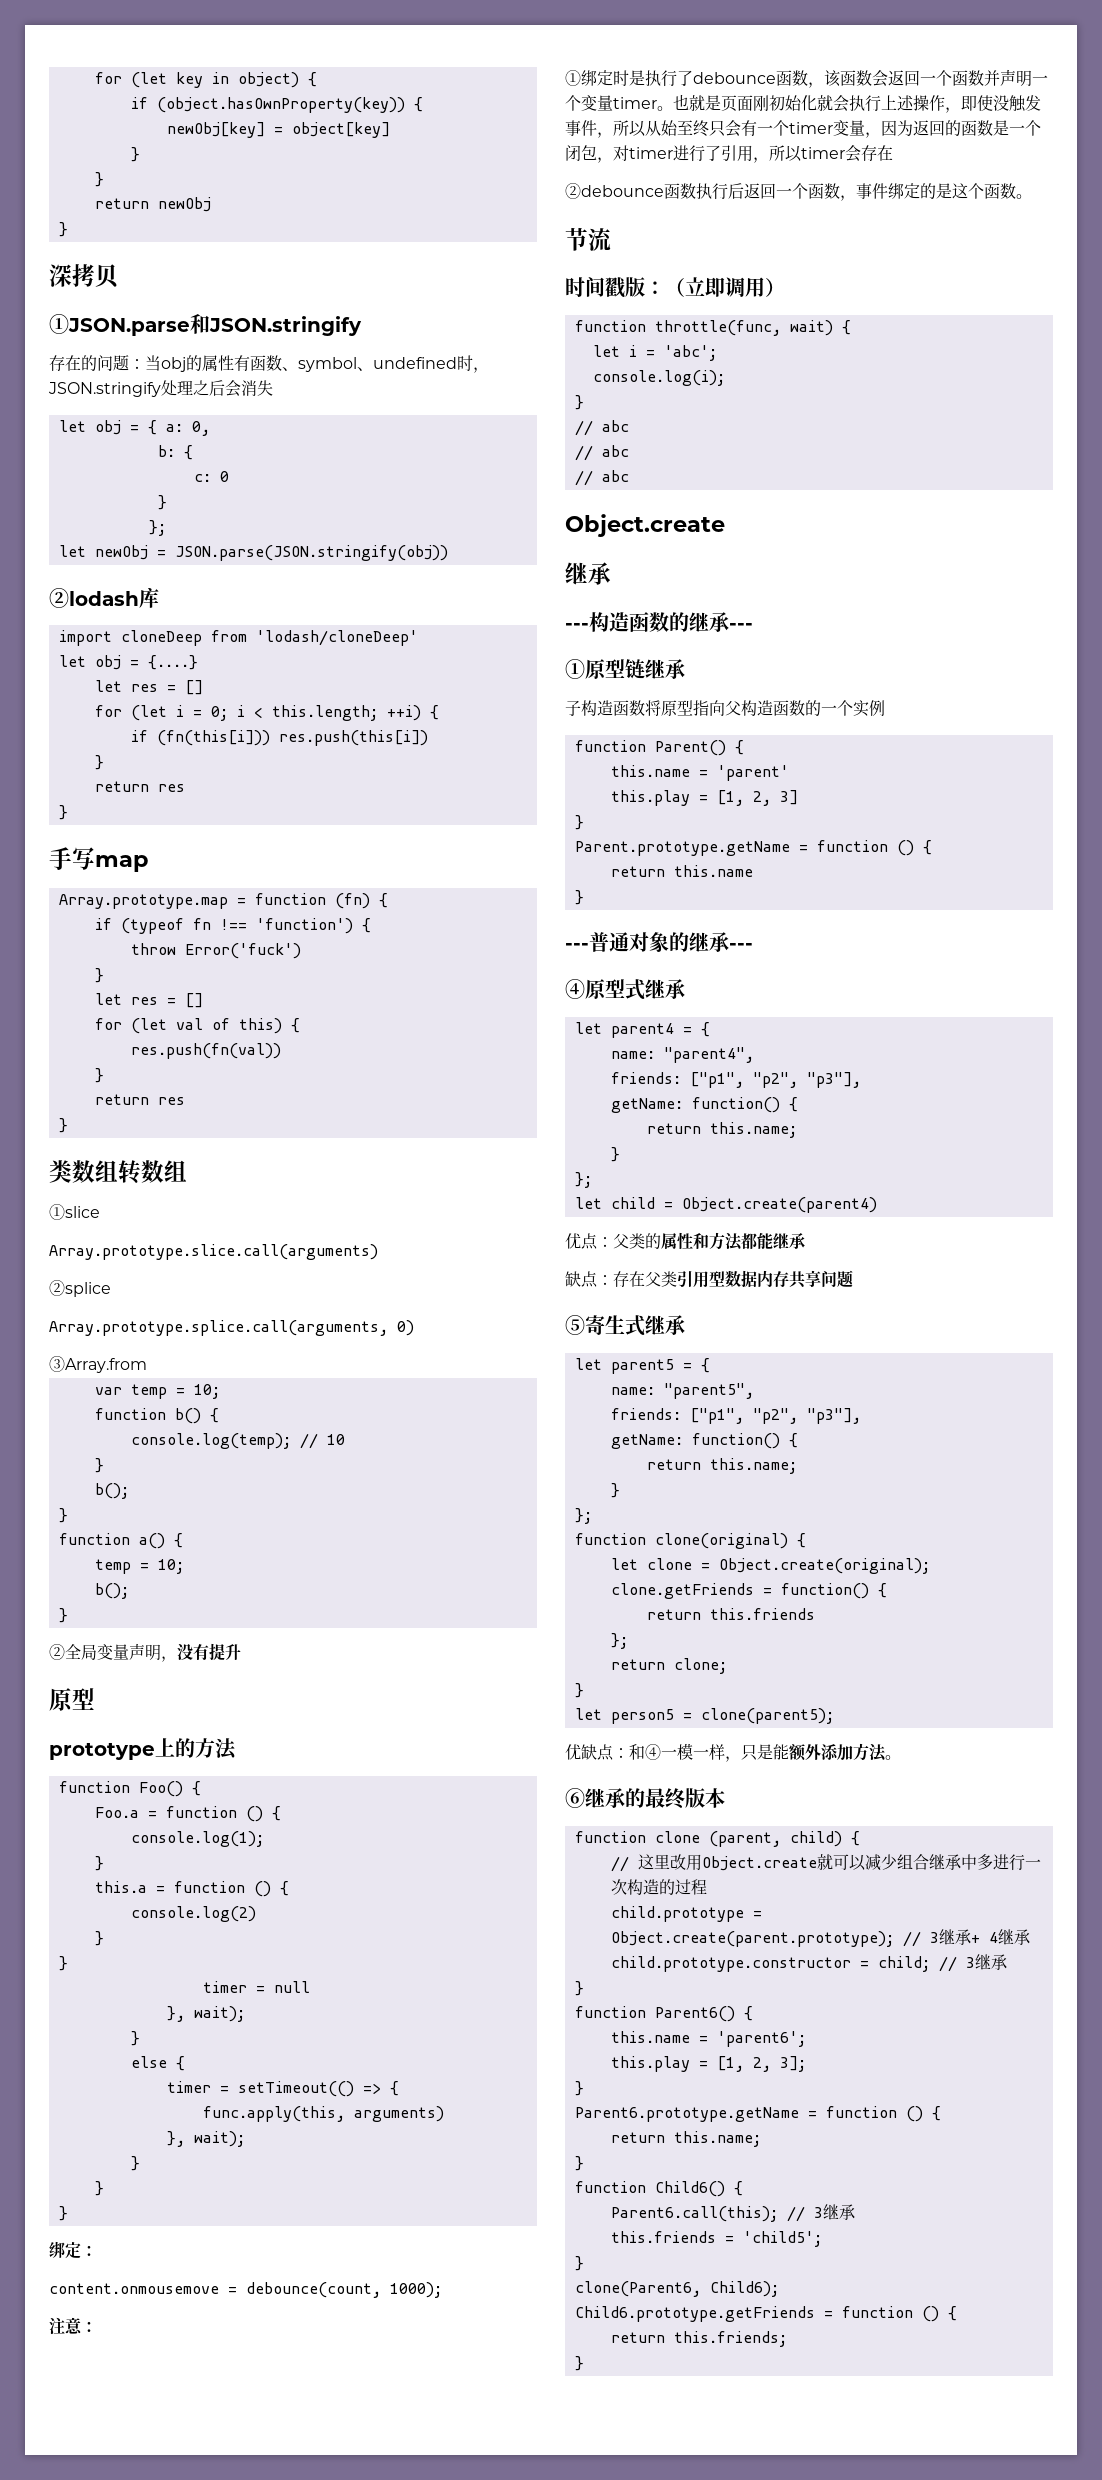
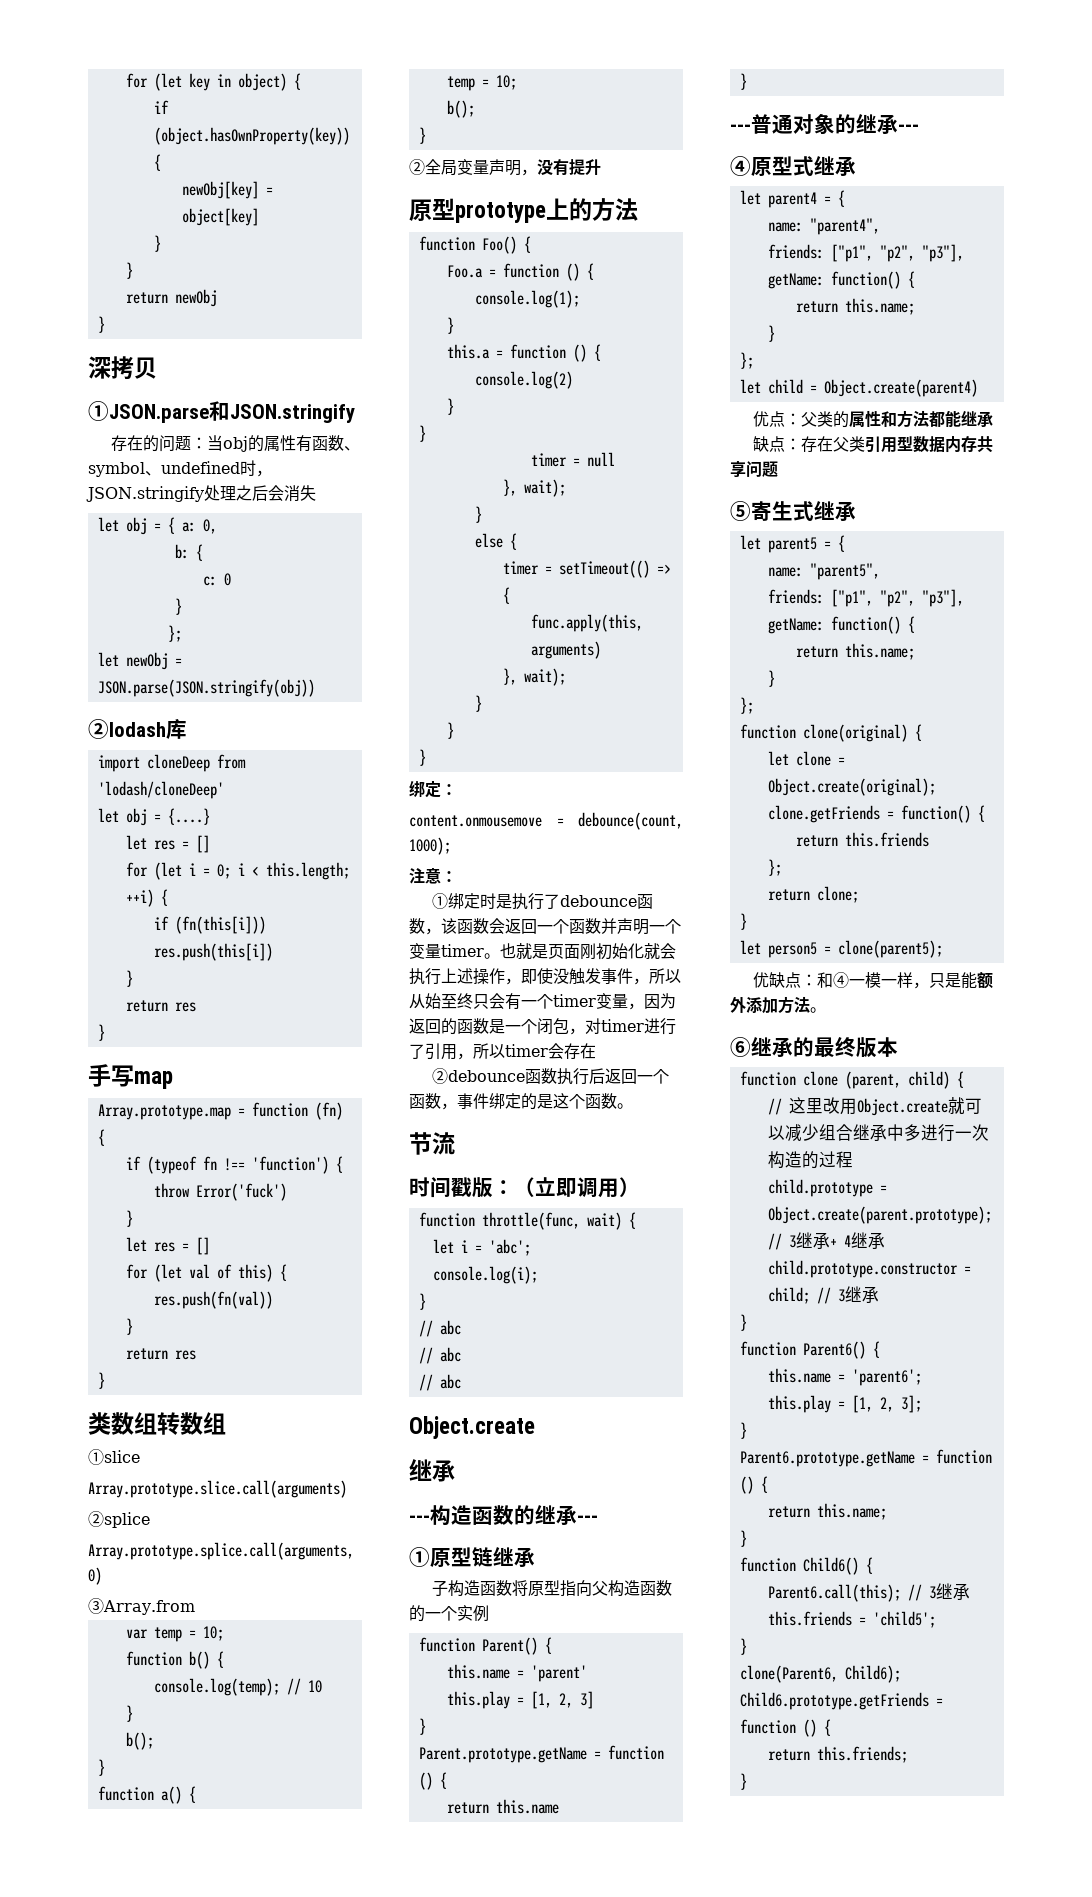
(95, 1699) // -> (455, 209) none

